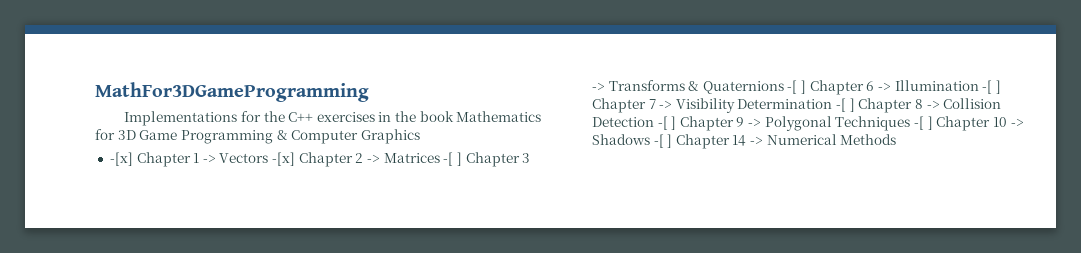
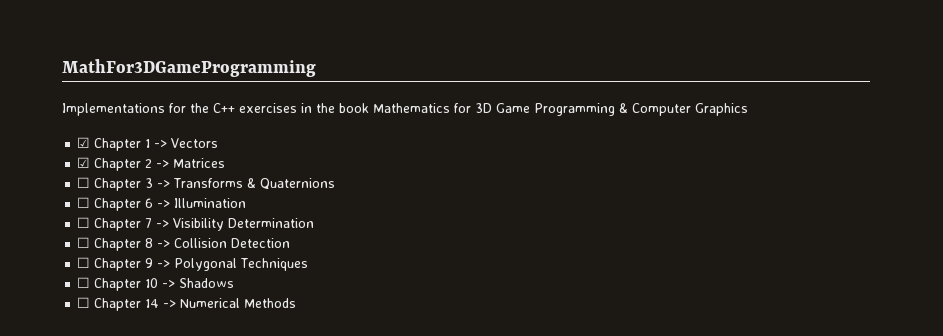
[109,152,133,166] -[x] -> [77,137,91,148] ☑
[272,152,296,166] -[x] -> [77,157,91,168] // ☑
[443,152,462,166] -[ ] -> [77,177,91,188] // ☐
[787,80,807,94] -[ ] -> [77,197,91,208] // ☐
[982,80,1001,94] -[ ] -> [77,217,91,228] // ☐
[836,98,855,112] -[ ] -> [77,237,91,248] // ☐
[657,116,677,130] -[ ] -> [77,257,91,268] // ☐
[914,116,933,130] -[ ] -> [77,277,91,288] // ☐
[653,134,673,148] -[ ] -> [77,297,91,308] // ☐

